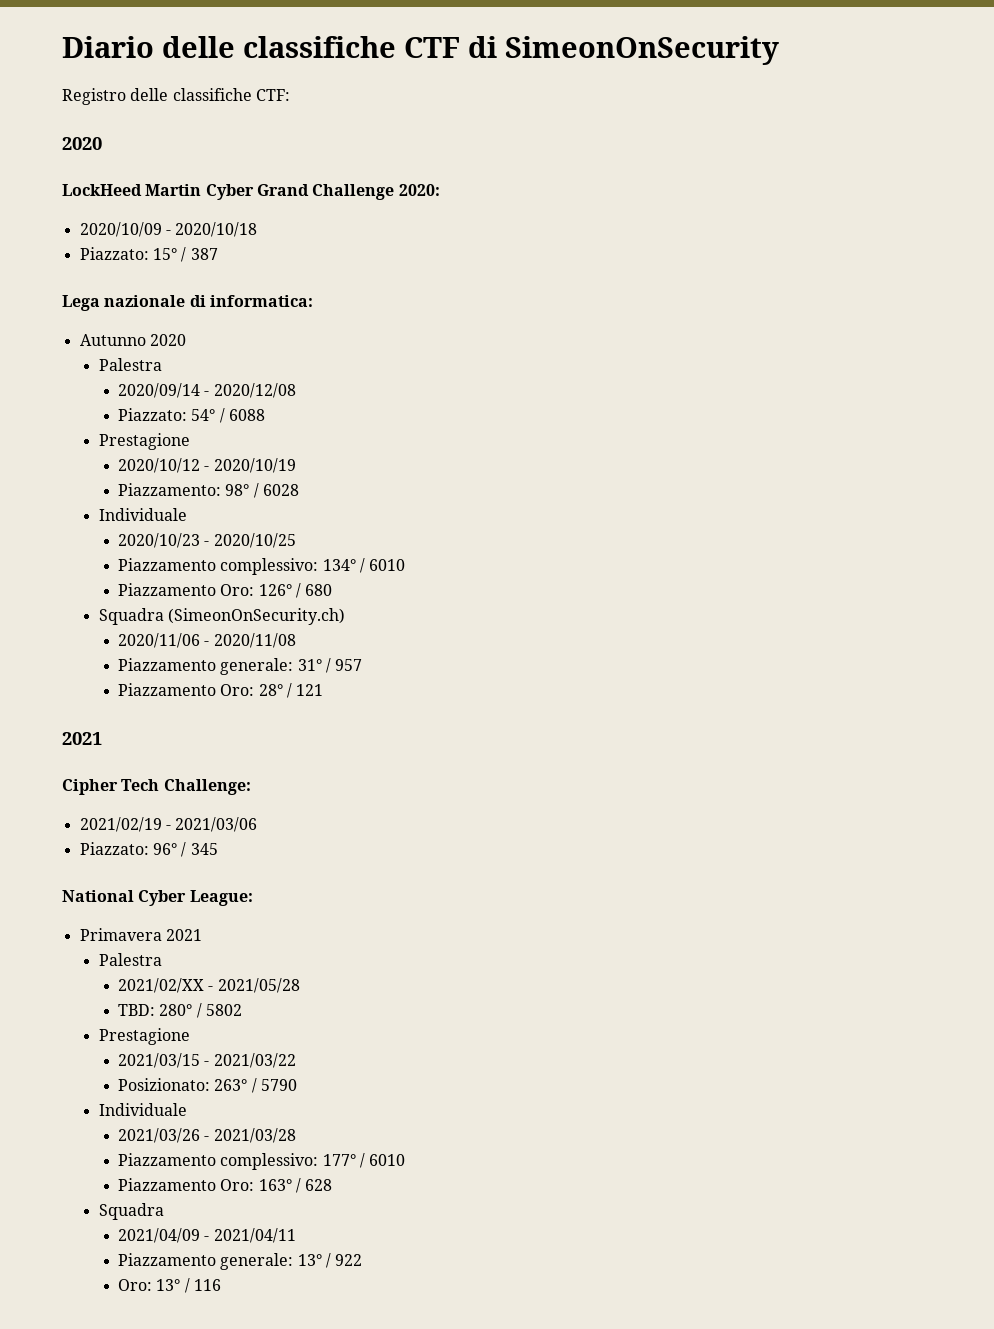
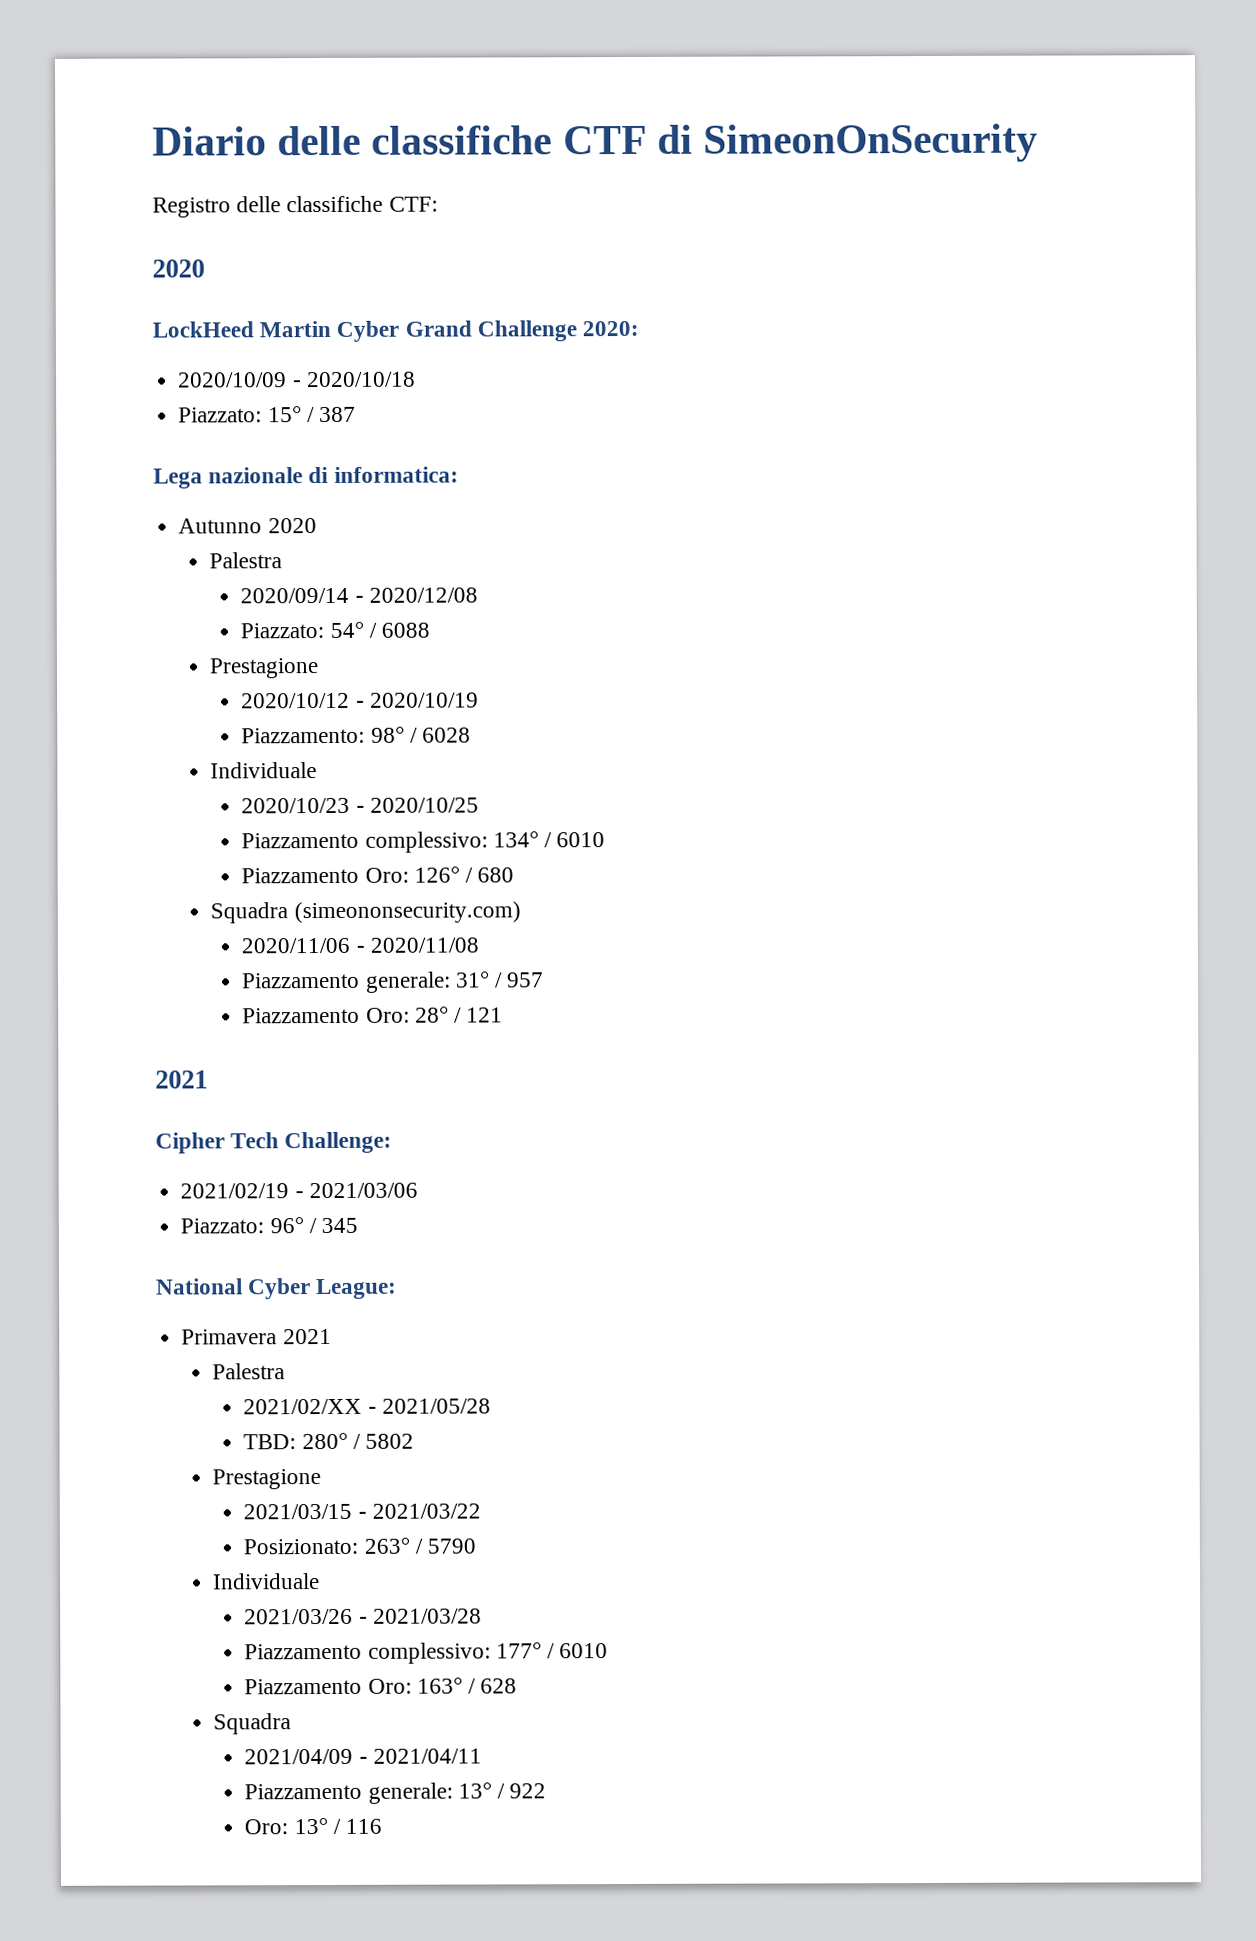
[168,608,346,625] (SimeonOnSecurity.ch) -> [293,901,521,924] (simeononsecurity.com)

